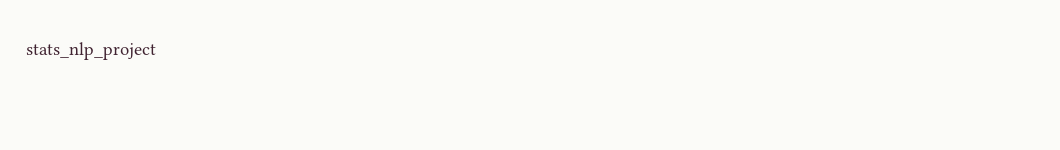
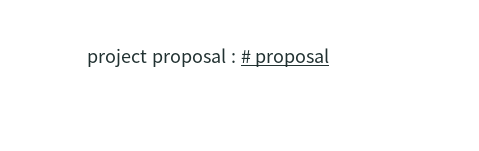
[26,42,156,60] stats_nlp_project -> [87,48,330,67] project proposal : # proposal

